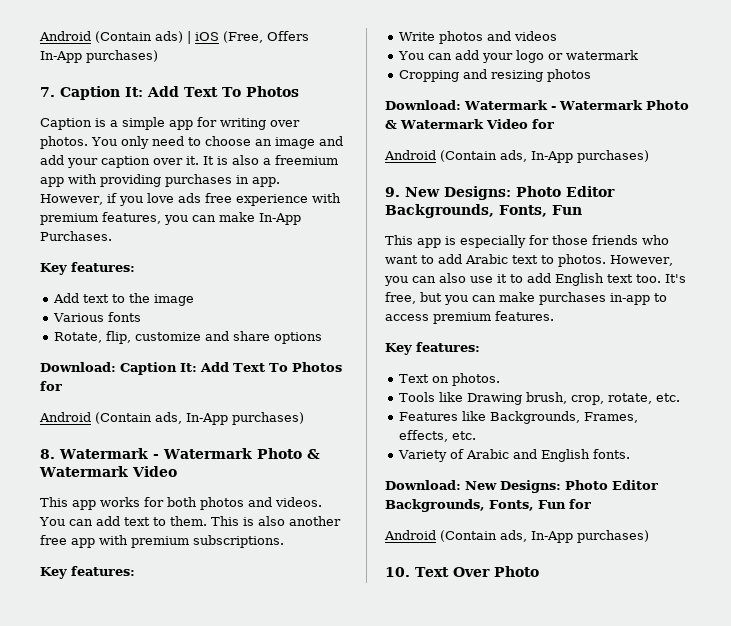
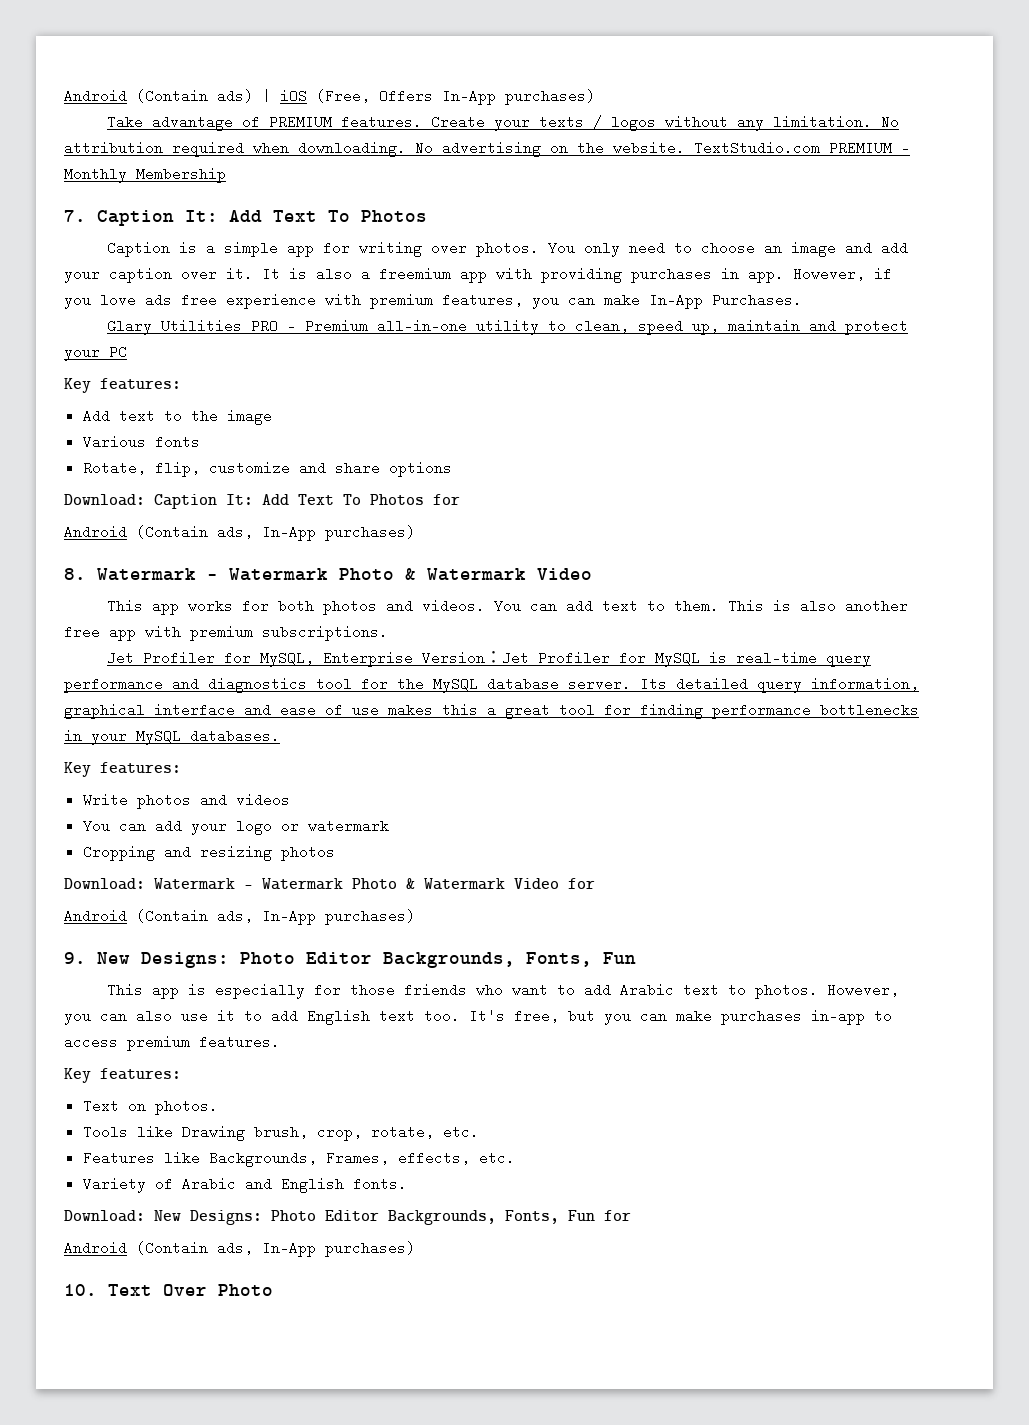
(158, 56) none -> [106,115,899,131] [64,141,910,157] [64,167,226,183] // Take advantage of PREMIUM features. Create your texts / logos without any limitation. No attribution required when downloading. No advertising on the website. TextStudio.com PREMIUM - Monthly Membership
(112, 236) none -> [106,319,908,335] [64,345,127,361] // Glary Utilities PRO - Premium all-in-one utility to clean, speed up, maintain and protect your PC
(284, 541) none -> [106,651,871,667] [64,677,919,693] [64,703,919,719] [64,729,280,745] // Jet Profiler for MySQL, Enterprise Version：Jet Profiler for MySQL is real-time query performance and diagnostics tool for the MySQL database server. Its detailed query information, graphical interface and ease of use makes this a great tool for finding performance bottlenecks in your MySQL databases.

